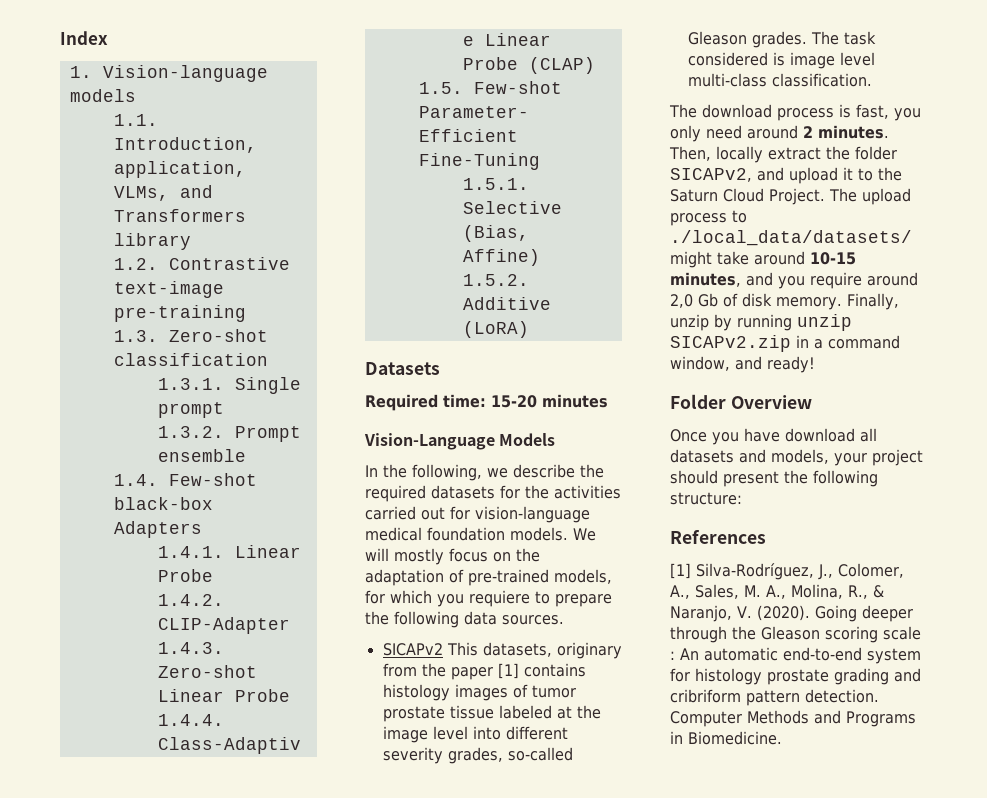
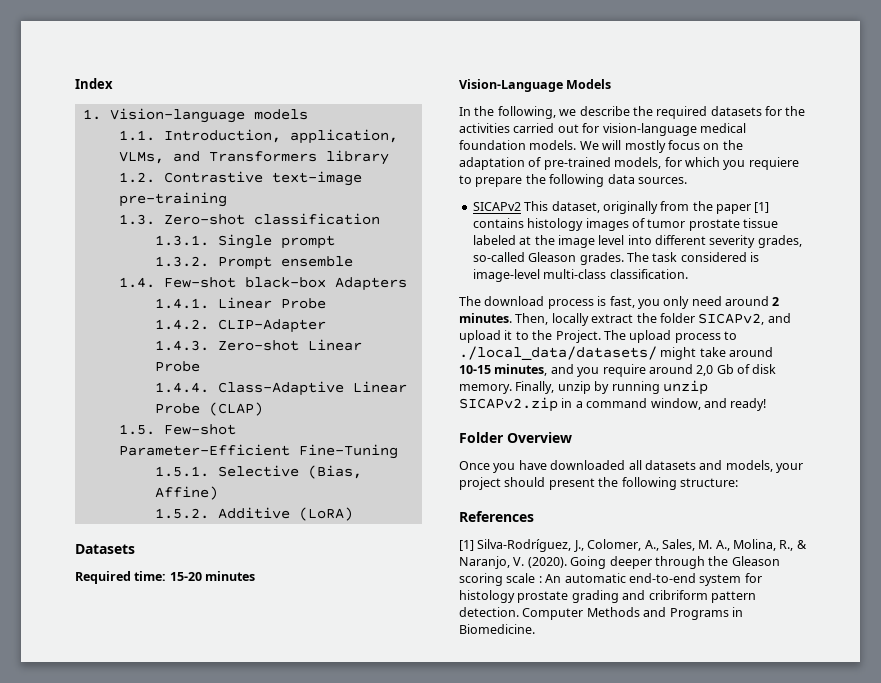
[482,642,622,659] datasets, originary -> [551,201,658,214] dataset, originally
[789,52,875,69] image level -> [472,269,540,282] image-level
[670,188,764,202] Saturn Cloud -> (553, 335) none
[785,428,855,442] download -> [550,460,626,470] downloaded

